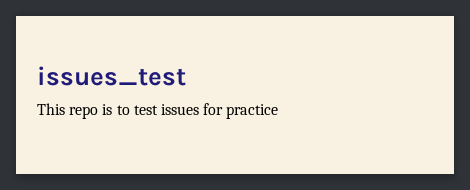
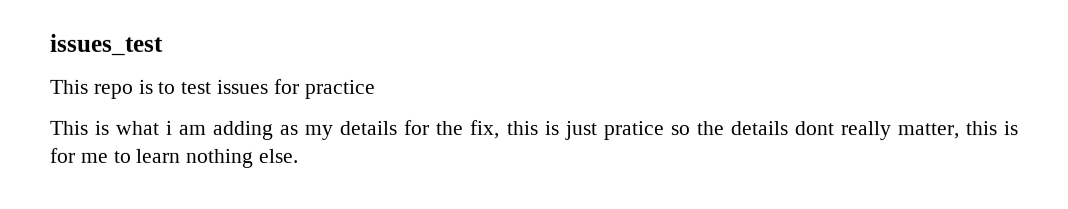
(279, 111) none -> [49,119,1019,141] [49,147,299,168] // This is what i am adding as my details for the fix, this is just pratice so the details dont really matter, this is for me to learn nothing else.

